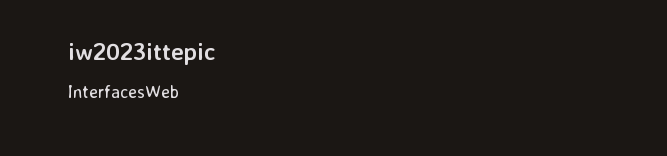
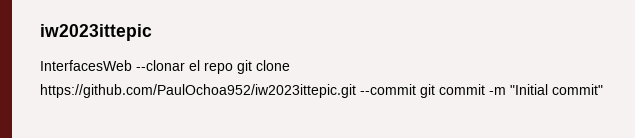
(179, 91) none -> [136,60,290,74] [40,84,603,98] --clonar el repo git clone https://github.com/PaulOchoa952/iw2023ittepic.git --commit git commit -m "Initial commit"

